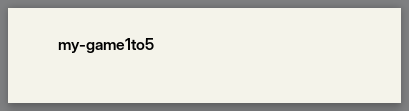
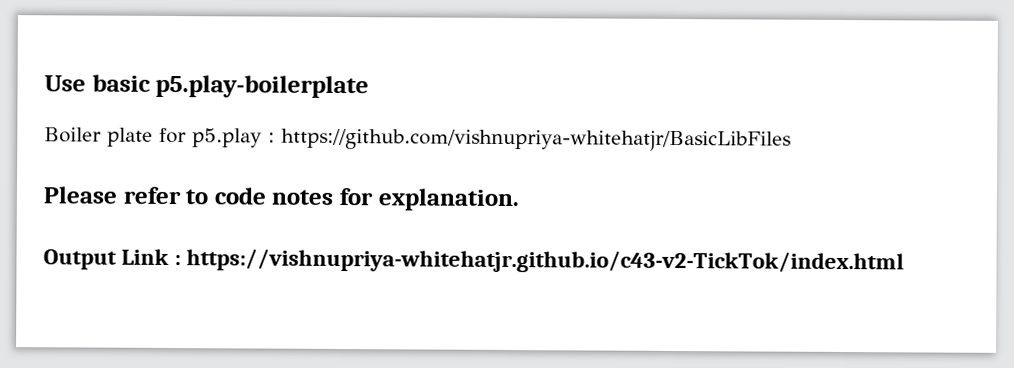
[58,38,154,53] my-game1to5 -> [44,74,370,99] [44,127,791,152] [43,186,519,212] [43,248,905,275] Use basic p5.play-boilerplate // Boiler plate for p5.play : https://github.com/vishnupriya-whitehatjr/BasicLibFiles // Please refer to code notes for explanation. // Output Link : https://vishnupriya-whitehatjr.github.io/c43-v2-TickTok/index.html

